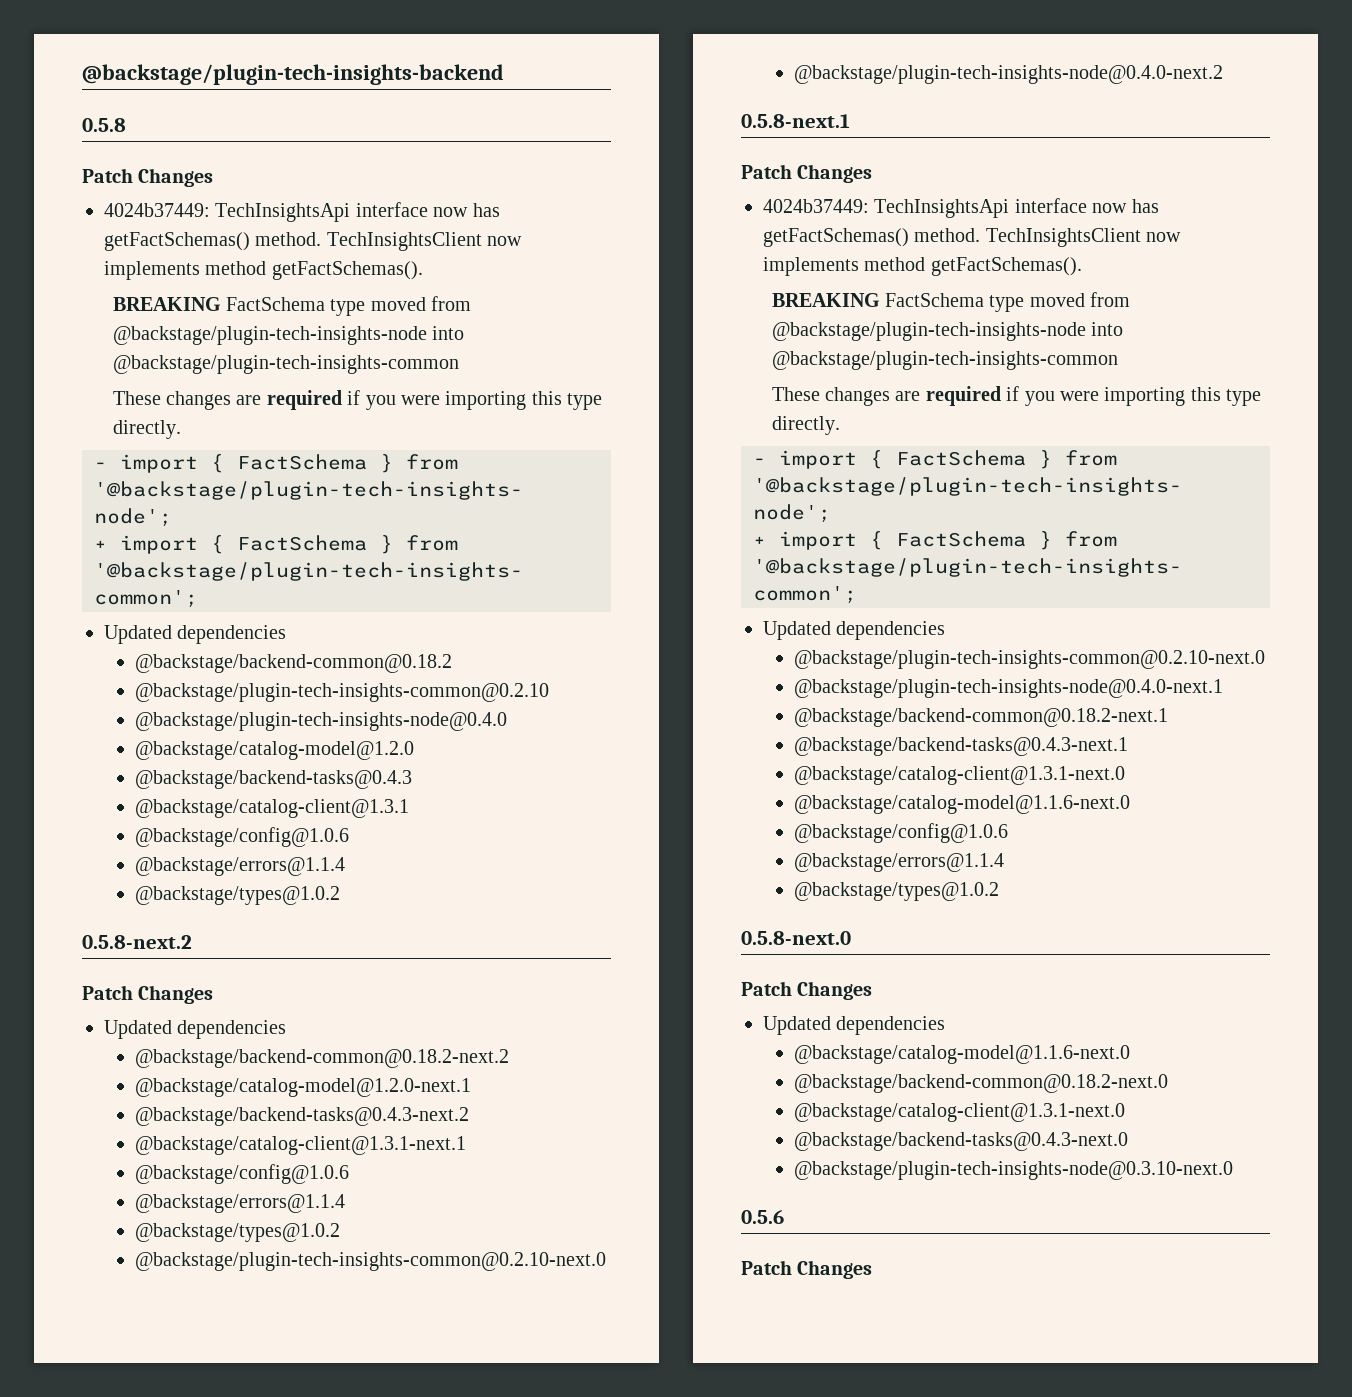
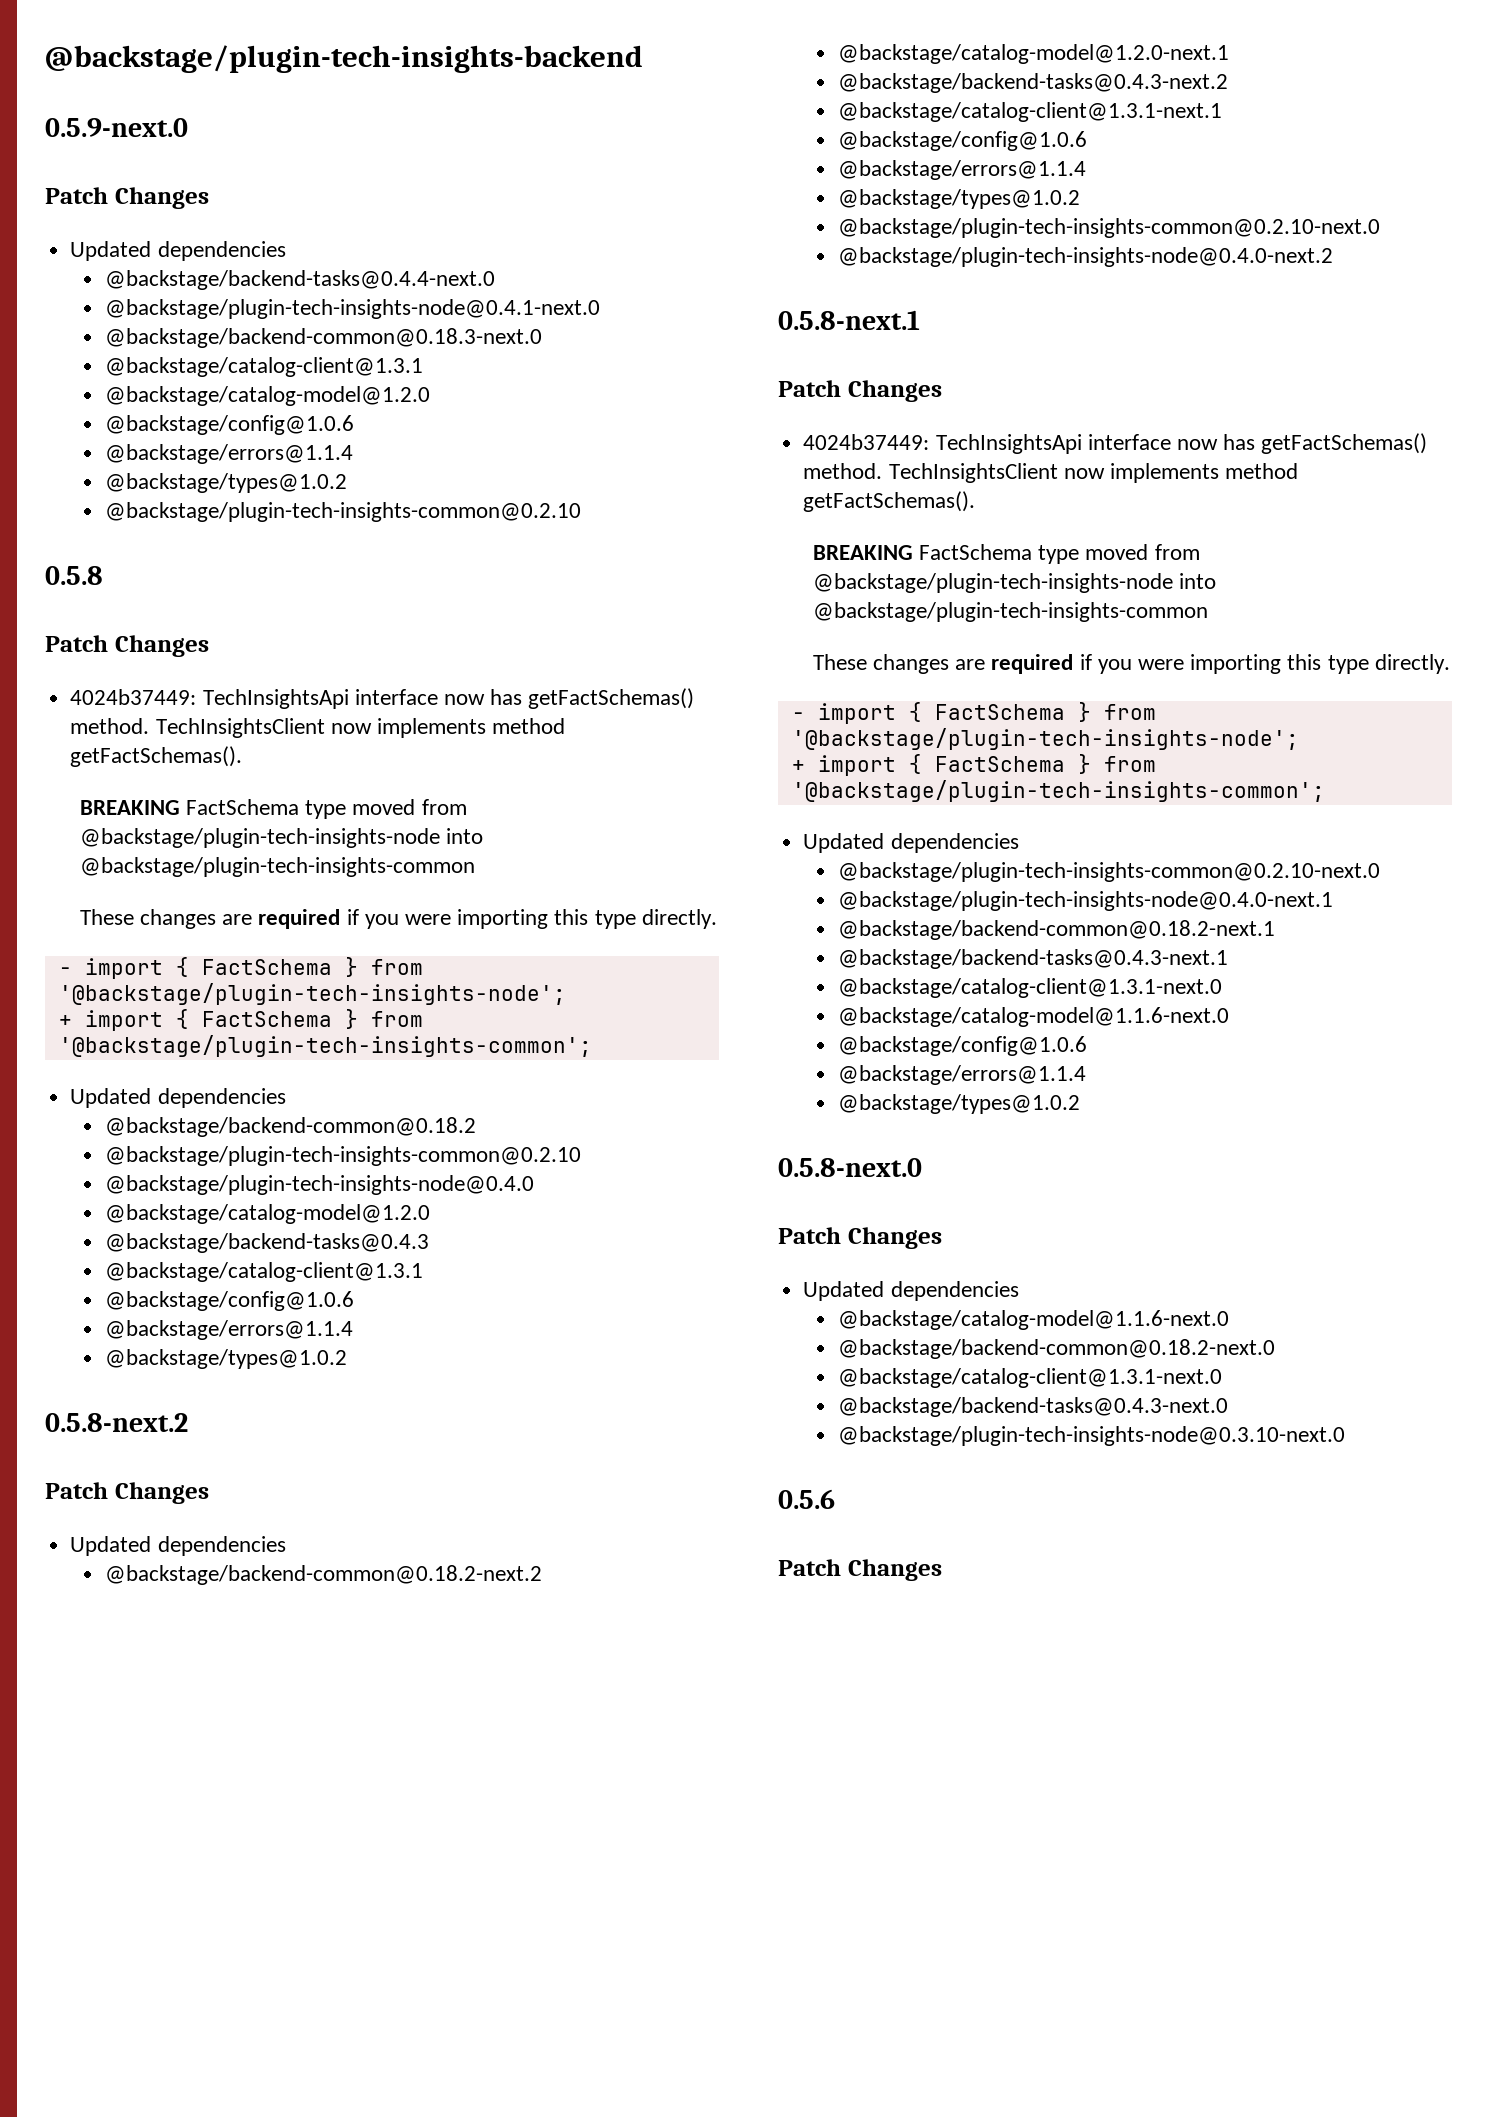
(504, 74) none -> [45,118,188,137] [45,187,209,209] [70,241,286,261] [105,270,496,290] [105,299,601,319] [105,328,543,348] [105,357,424,377] [105,386,431,406] [105,415,355,435] [105,444,354,464] [105,473,348,493] [105,502,582,522] // 0.5.9-next.0 // Patch Changes // Updated dependencies // @backstage/backend-tasks@0.4.4-next.0 // @backstage/plugin-tech-insights-node@0.4.1-next.0 // @backstage/backend-common@0.18.3-next.0 // @backstage/catalog-client@1.3.1 // @backstage/catalog-model@1.2.0 // @backstage/config@1.0.6 // @backstage/errors@1.1.4 // @backstage/types@1.0.2 // @backstage/plugin-tech-insights-common@0.2.10

